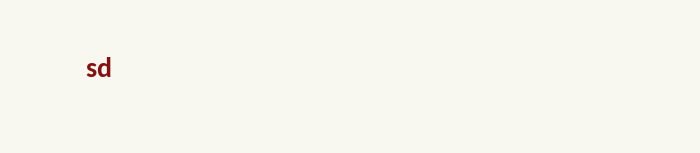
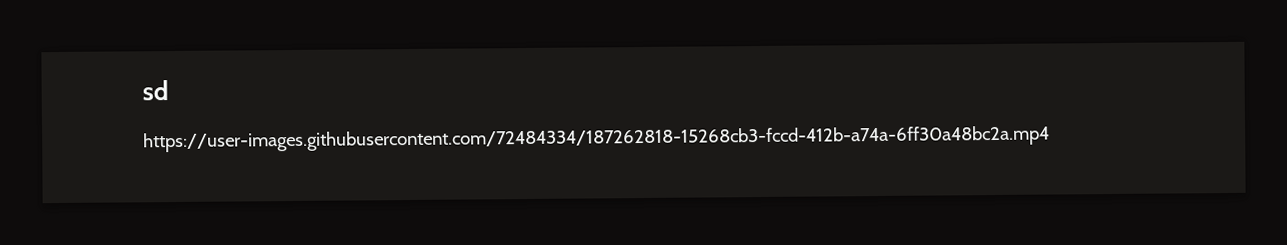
(112, 67) none -> [143,125,1050,153] // https://user-images.githubusercontent.com/72484334/187262818-15268cb3-fccd-412b-a74a-6ff30a48bc2a.mp4

